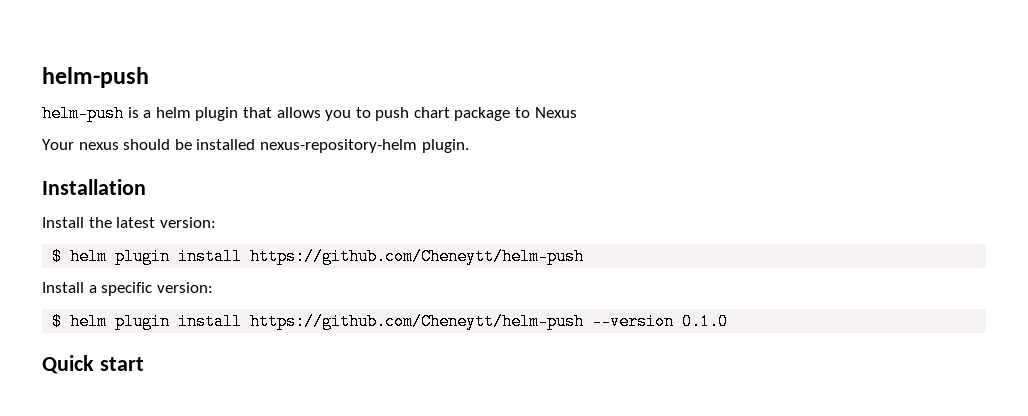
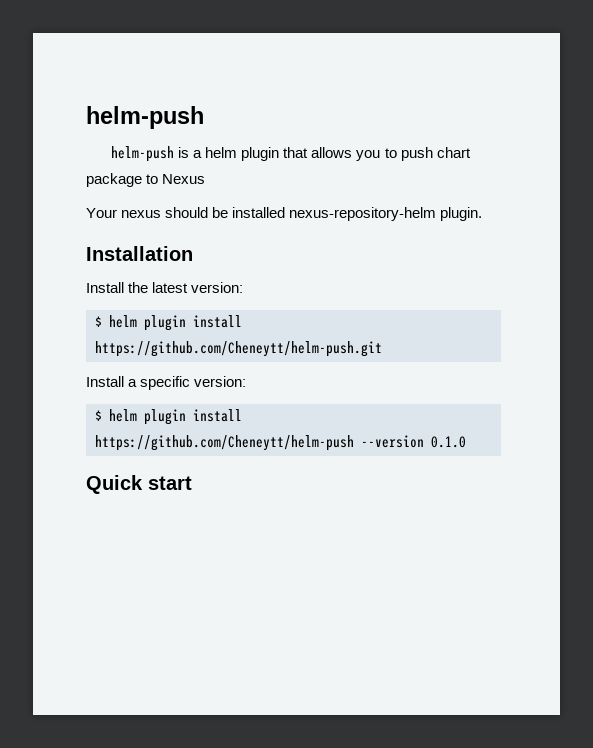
[250,248,585,265] https://github.com/Cheneytt/helm-push -> [95,341,382,357] https://github.com/Cheneytt/helm-push.git

